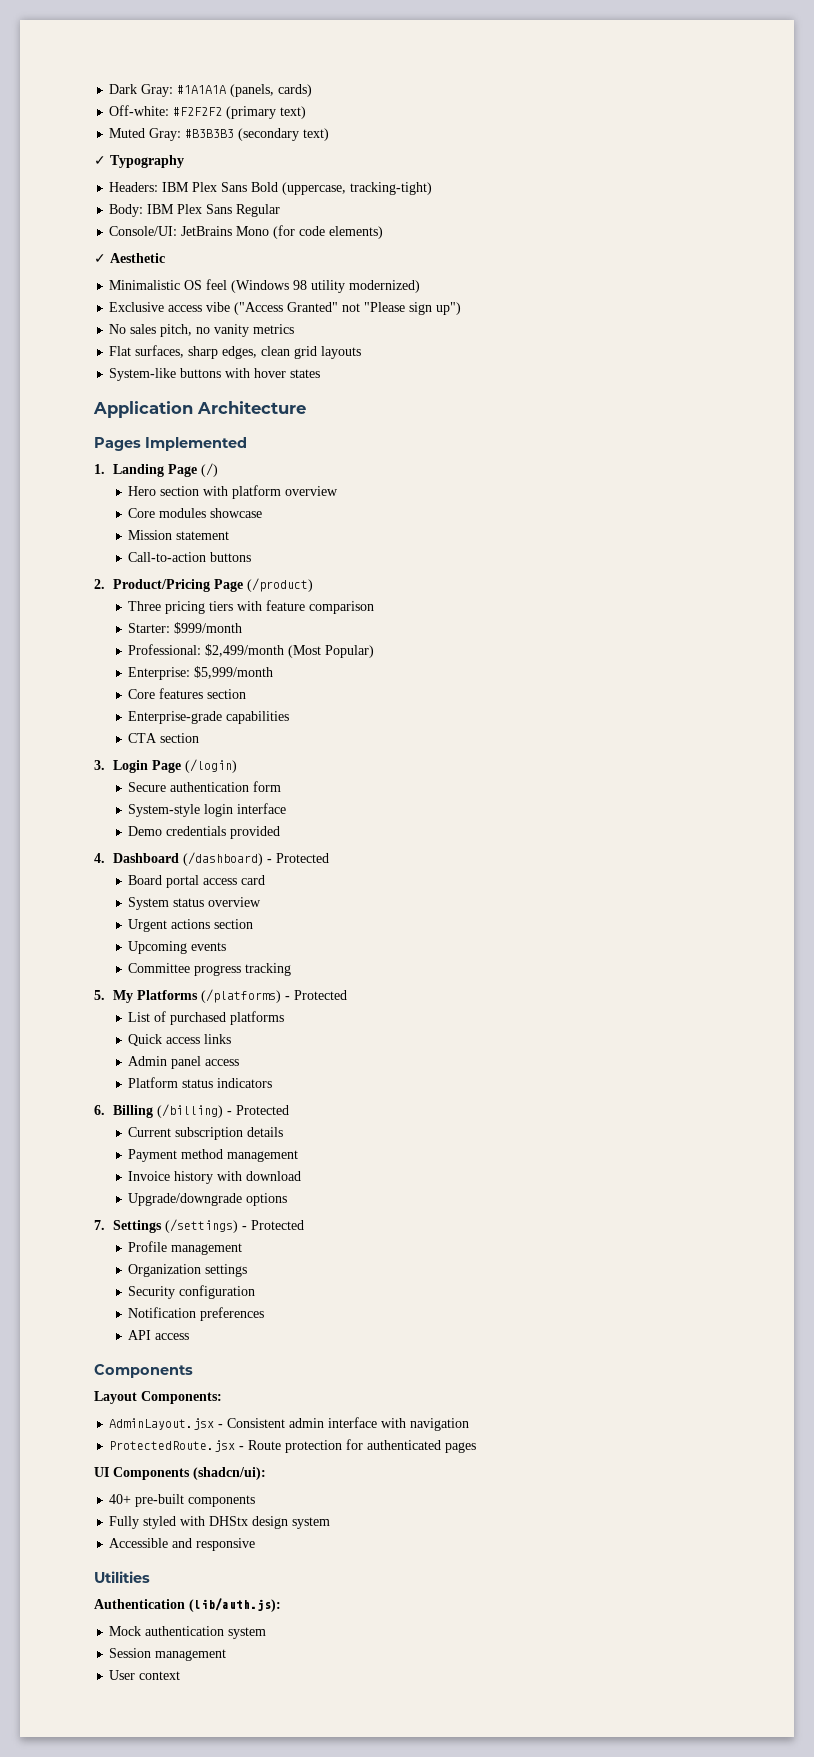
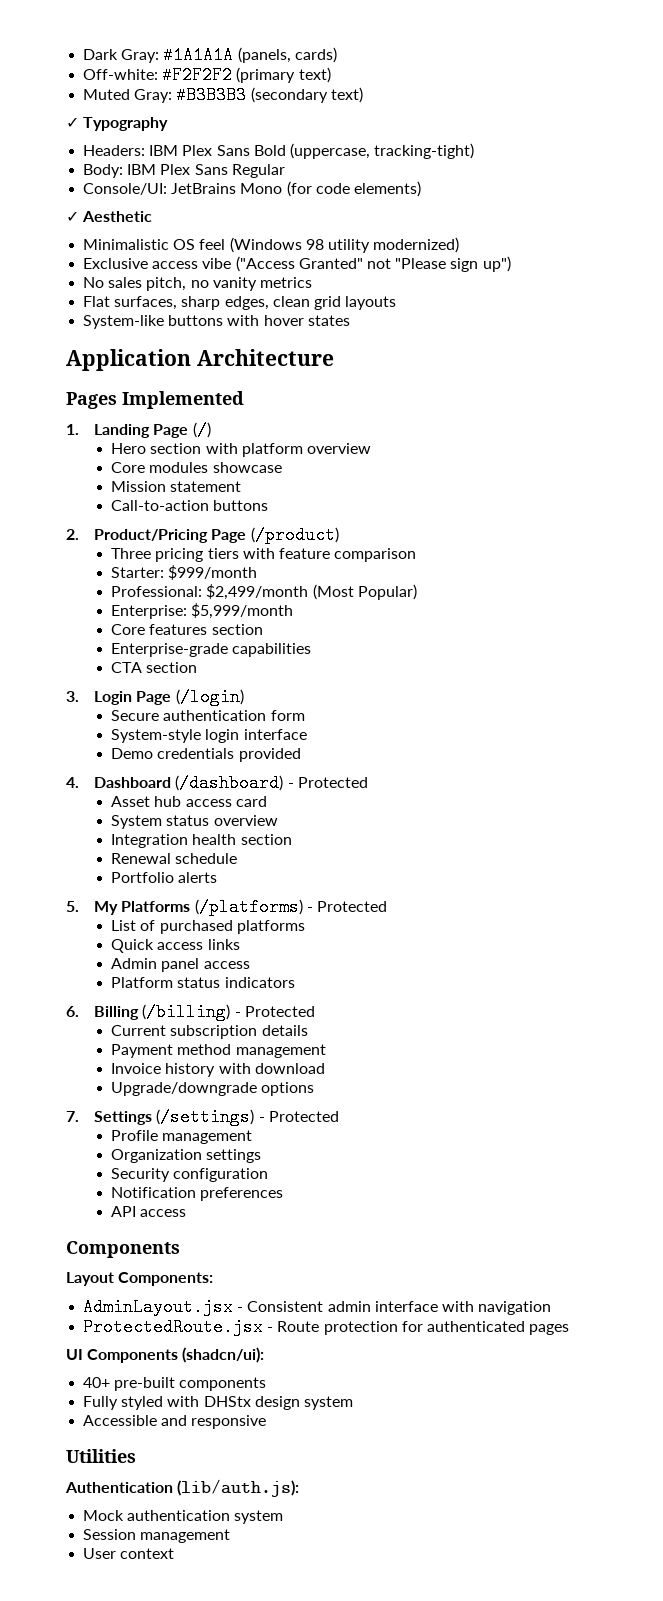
[128,875,200,888] Board portal -> [111,796,182,807] Asset hub
[128,919,254,932] [128,941,227,954] [128,963,292,976] Urgent actions section // Upcoming events // Committee progress tracking -> [111,834,292,848] [111,853,238,864] [111,872,218,883] Integration health section // Renewal schedule // Portfolio alerts

